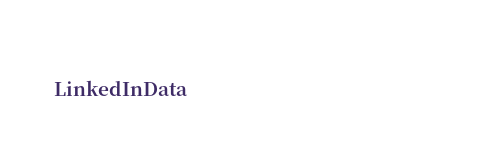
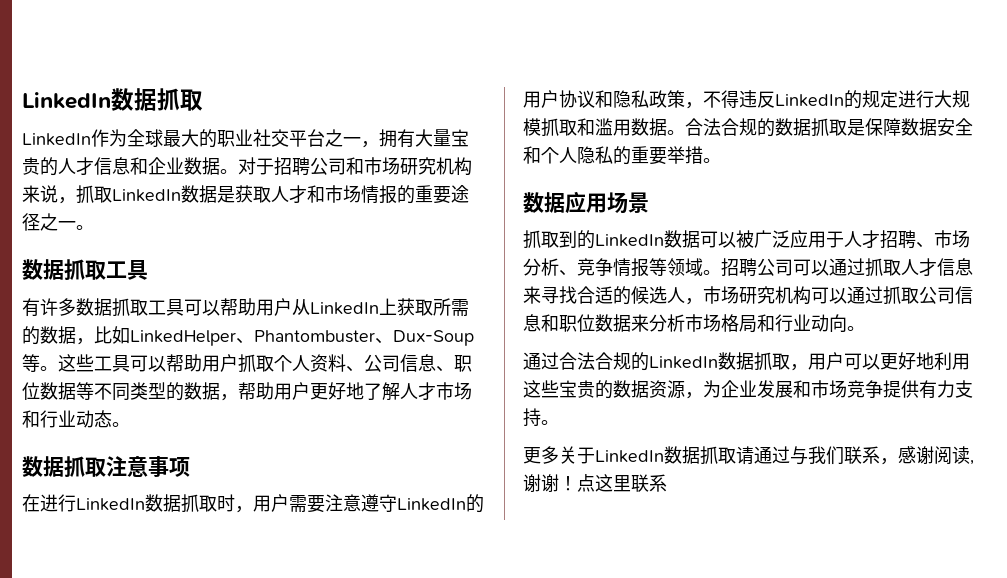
[54,80,188,96] LinkedInData -> [22,88,203,111] [22,129,469,148] [22,157,472,176] [22,185,469,204] [22,213,94,231] [22,259,148,281] [22,298,469,317] [22,326,474,346] [22,354,472,373] [22,382,472,401] [22,410,130,428] [22,455,190,478] [22,494,484,513] [523,90,970,109] [523,118,973,137] [523,146,721,165] [523,191,649,214] [523,230,970,249] [523,258,973,277] [523,286,973,305] [523,314,865,333] [523,352,970,371] [523,380,973,399] [523,408,559,427] [523,446,974,465] [523,474,667,492] LinkedIn数据抓取 // LinkedIn作为全球最大的职业社交平台之一，拥有大量宝贵的人才信息和企业数据。对于招聘公司和市场研究机构来说，抓取LinkedIn数据是获取人才和市场情报的重要途径之一。 // 数据抓取工具 // 有许多数据抓取工具可以帮助用户从LinkedIn上获取所需的数据，比如LinkedHelper、Phantombuster、Dux-Soup等。这些工具可以帮助用户抓取个人资料、公司信息、职位数据等不同类型的数据，帮助用户更好地了解人才市场和行业动态。 // 数据抓取注意事项 // 在进行LinkedIn数据抓取时，用户需要注意遵守LinkedIn的用户协议和隐私政策，不得违反LinkedIn的规定进行大规模抓取和滥用数据。合法合规的数据抓取是保障数据安全和个人隐私的重要举措。 // 数据应用场景 // 抓取到的LinkedIn数据可以被广泛应用于人才招聘、市场分析、竞争情报等领域。招聘公司可以通过抓取人才信息来寻找合适的候选人，市场研究机构可以通过抓取公司信息和职位数据来分析市场格局和行业动向。 // 通过合法合规的LinkedIn数据抓取，用户可以更好地利用这些宝贵的数据资源，为企业发展和市场竞争提供有力支持。 // 更多关于LinkedIn数据抓取请通过与我们联系，感谢阅读,谢谢！点这里联系

